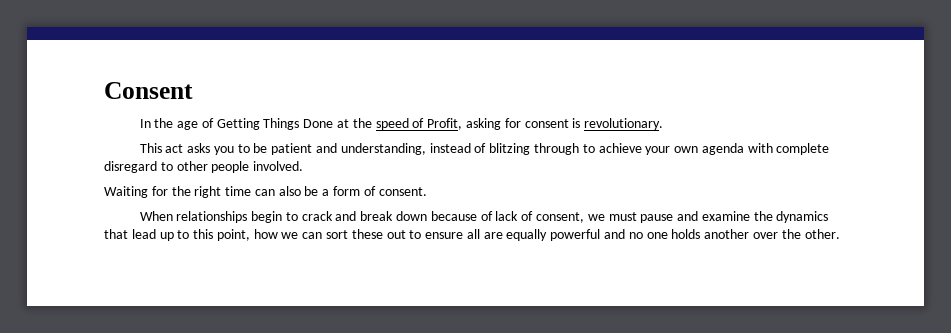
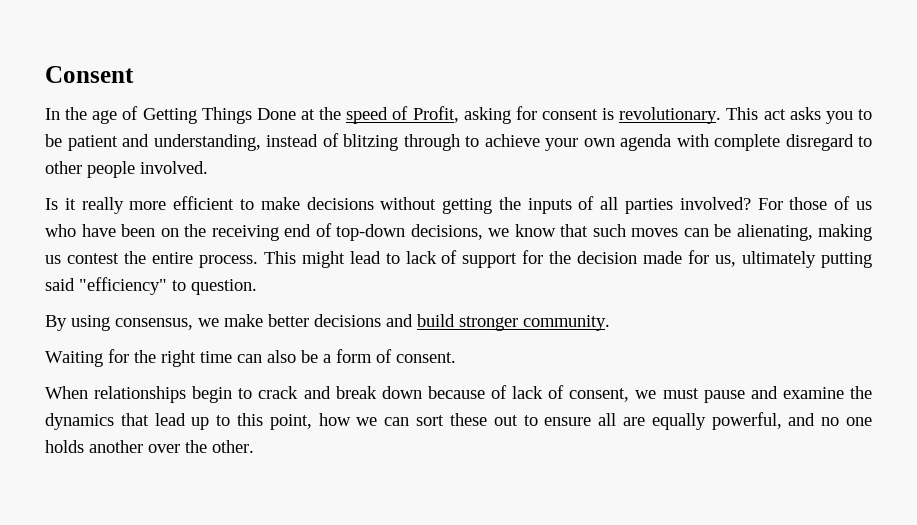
(664, 124) // -> (722, 115) none
(304, 166) none -> [45,196,872,214] [45,223,872,241] [45,250,872,268] [45,277,257,295] [45,314,610,331] // Is it really more efficient to make decisions without getting the inputs of all parties involved? For those of us who have been on the receiving end of top-down decisions, we know that such moves can be alienating, making us contest the entire process. This might lead to lack of support for the decision made for us, ultimately putting said "efficiency" to question. // By using consensus, we make better decisions and build stronger community.
[550,229,601,241] powerful -> [711,412,782,430] powerful,

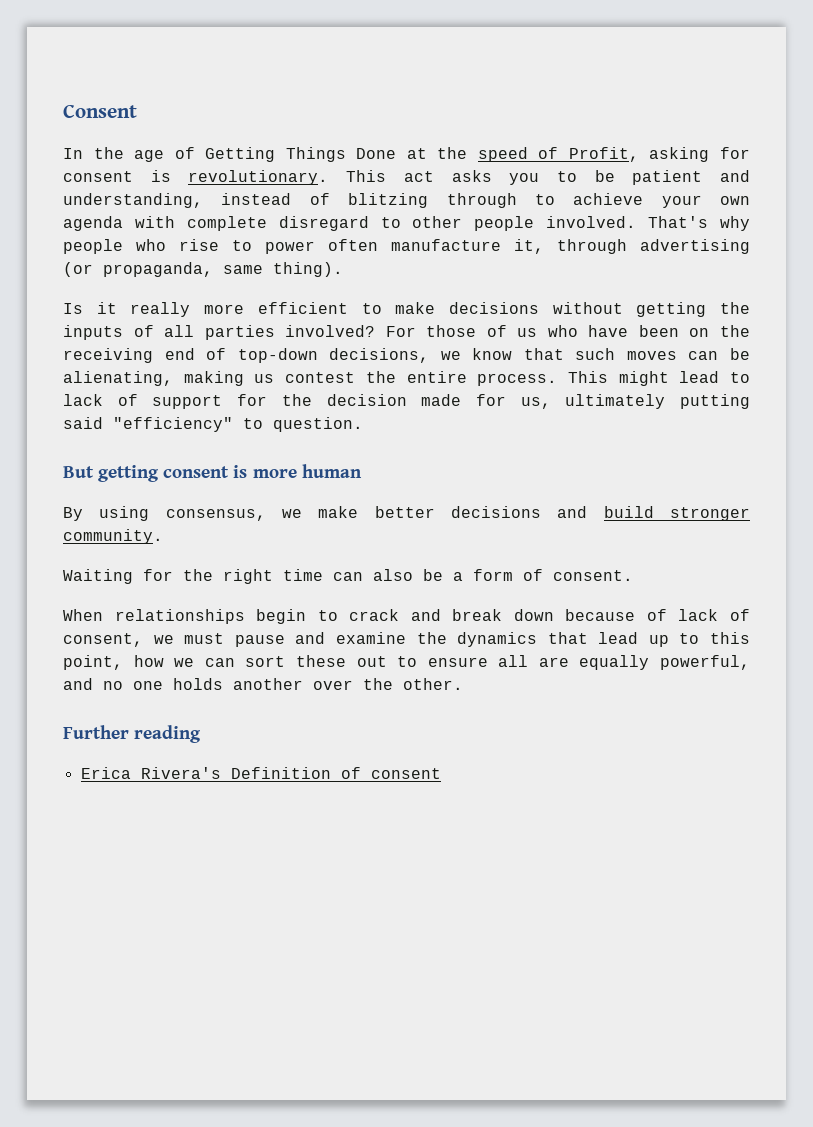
(208, 167) none -> [648,216,751,231] [63,239,750,254] [63,262,343,277] That's why people who rise to power often manufacture it, through advertising (or propaganda, same thing).
(257, 287) none -> [63,464,362,482] // But getting consent is more human
(254, 446) none -> [63,725,202,743] [80,767,441,779] // Further reading // Erica Rivera's Definition of consent

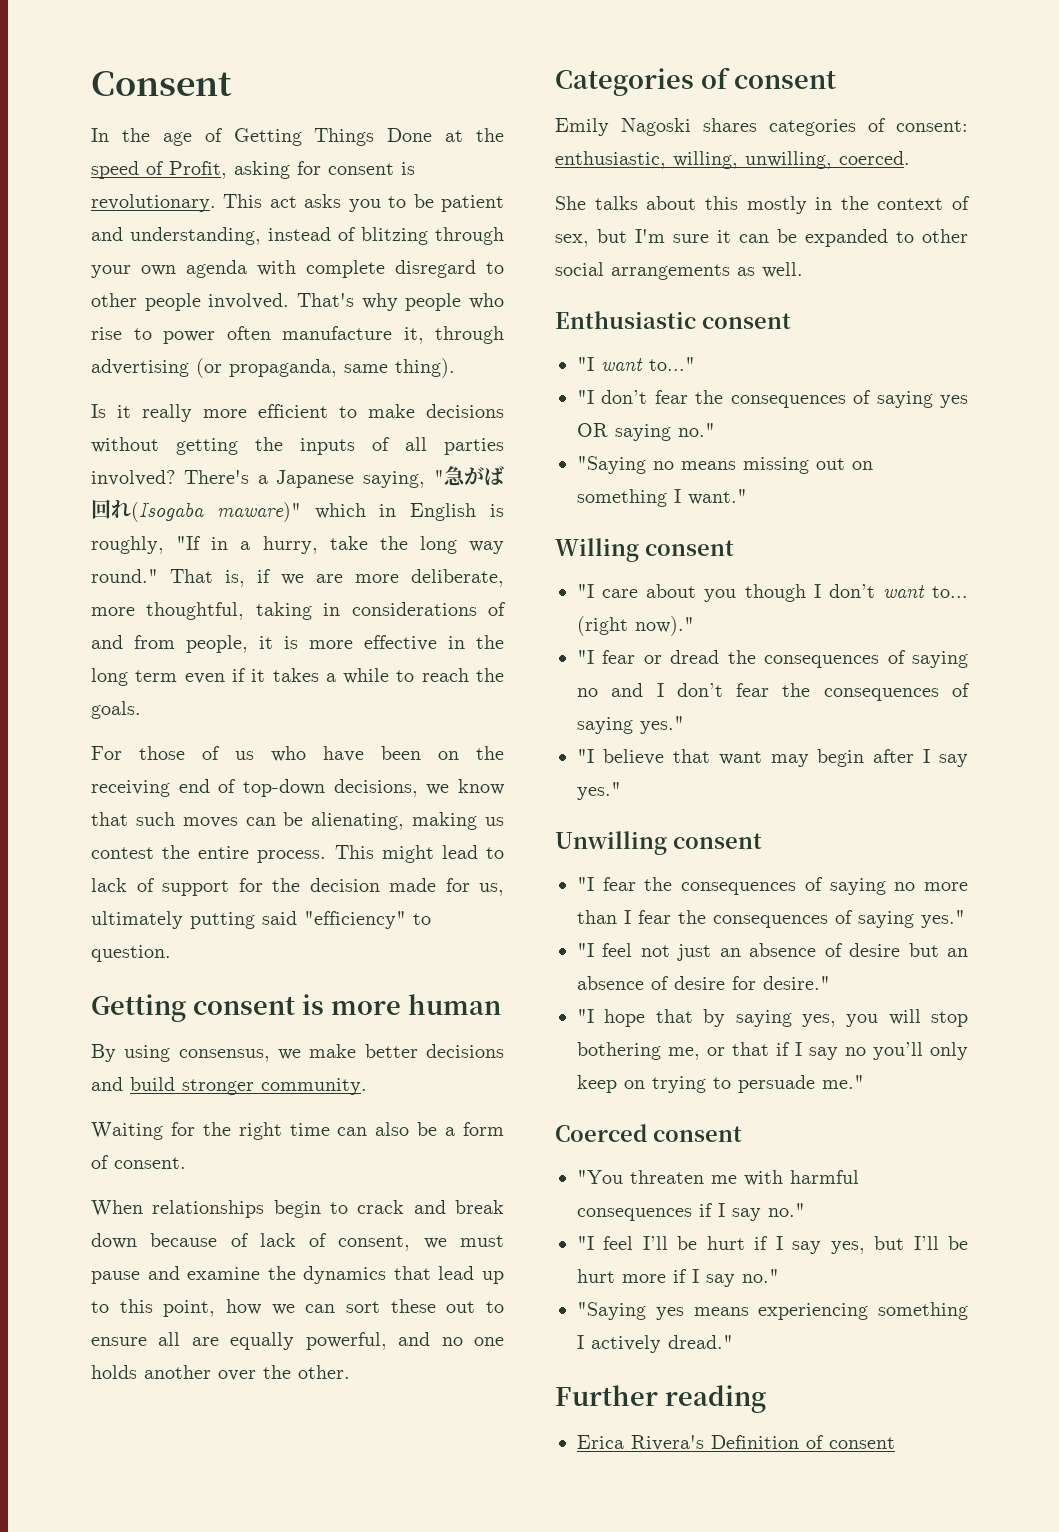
[534,193,644,205] to achieve -> (504, 236) none
(376, 331) none -> [183,466,505,488] [91,499,505,522] [91,536,504,554] [91,569,504,587] [91,602,506,620] [91,635,504,653] [91,668,505,686] [91,701,141,719] There's a Japanese saying, "急がば回れ(Isogaba maware)" which in English is roughly, "If in a hurry, take the long way round." That is, if we are more deliberate, more thoughtful, taking in considerations of and from people, it is more effective in the long term even if it takes a while to reach the goals. //
[63,465,160,482] But getting -> [91,994,186,1022] Getting
(463, 684) none -> [555,67,836,96] [555,118,968,136] [555,151,910,169] [555,196,970,214] [555,229,968,247] [555,262,803,280] [555,311,791,329] [577,357,695,371] [577,390,968,408] [577,423,715,441] [577,456,873,474] [577,489,747,507] [555,538,734,562] [577,584,968,602] [577,616,694,636] [577,650,968,668] [577,683,970,701] [577,716,684,734] [577,749,968,767] [577,782,621,800] [555,831,762,855] [577,877,968,895] [577,910,965,928] [577,943,968,961] [577,976,830,990] [577,1009,968,1027] [577,1042,968,1060] [577,1075,864,1093] [555,1124,742,1142] [577,1170,859,1186] [577,1203,805,1221] [577,1236,968,1254] [577,1269,779,1287] [577,1302,968,1320] [577,1335,733,1353] // Categories of consent // Emily Nagoski shares categories of consent: enthusiastic, willing, unwilling, coerced. // She talks about this mostly in the context of sex, but I'm sure it can be expanded to other social arrangements as well. // Enthusiastic consent // "I want to..." // "I don’t fear the consequences of saying yes OR saying no." // "Saying no means missing out on something I want." // Willing consent // "I care about you though I don’t want to... (right now)." // "I fear or dread the consequences of saying no and I don’t fear the consequences of saying yes." // "I believe that want may begin after I say yes." // Unwilling consent // "I fear the consequences of saying no more than I fear the consequences of saying yes." // "I feel not just an absence of desire but an absence of desire for desire." // "I hope that by saying yes, you will stop bothering me, or that if I say no you’ll only keep on trying to persuade me." // Coerced consent // "You threaten me with harmful consequences if I say no." // "I feel I’ll be hurt if I say yes, but I’ll be hurt more if I say no." // "Saying yes means experiencing something I actively dread."

